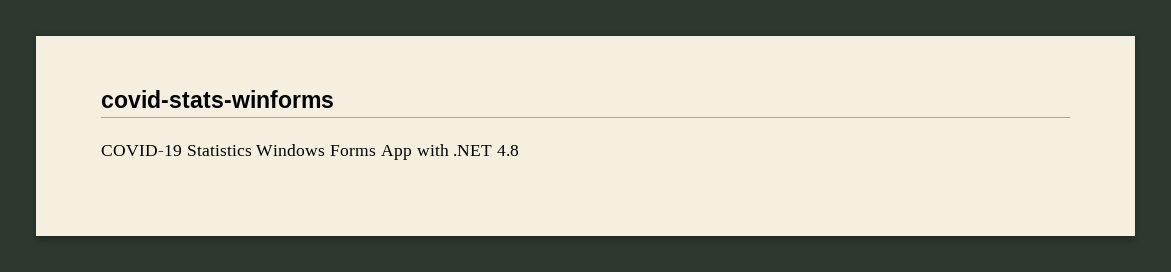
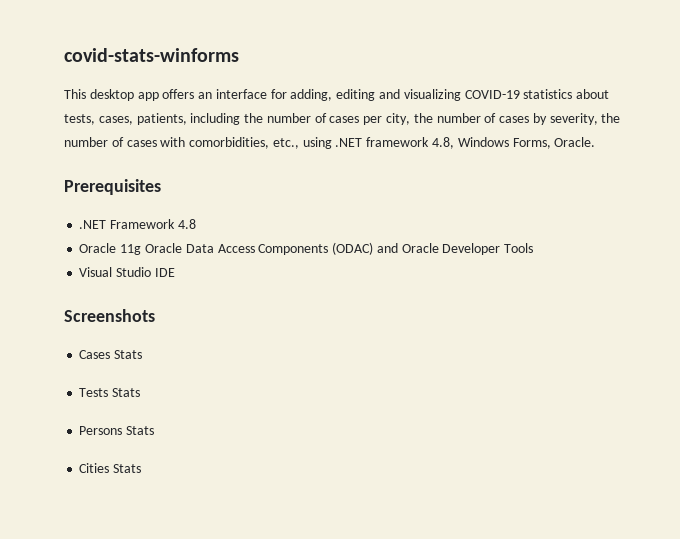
[101,144,520,160] COVID-19 Statistics Windows Forms App with .NET 4.8 -> [64,89,610,101] [64,113,621,125] [64,137,596,149] [64,179,161,195] [79,219,196,229] [79,242,534,255] [79,267,175,277] [64,309,155,322] [79,350,143,359] [79,388,141,397] [79,426,155,435] [79,463,142,473] This desktop app offers an interface for adding, editing and visualizing COVID-19 statistics about tests, cases, patients, including the number of cases per city, the number of cases by severity, the number of cases with comorbidities, etc., using .NET framework 4.8, Windows Forms, Oracle. // Prerequisites // .NET Framework 4.8 // Oracle 11g Oracle Data Access Components (ODAC) and Oracle Developer Tools // Visual Studio IDE // Screenshots // Cases Stats // Tests Stats // Persons Stats // Cities Stats

